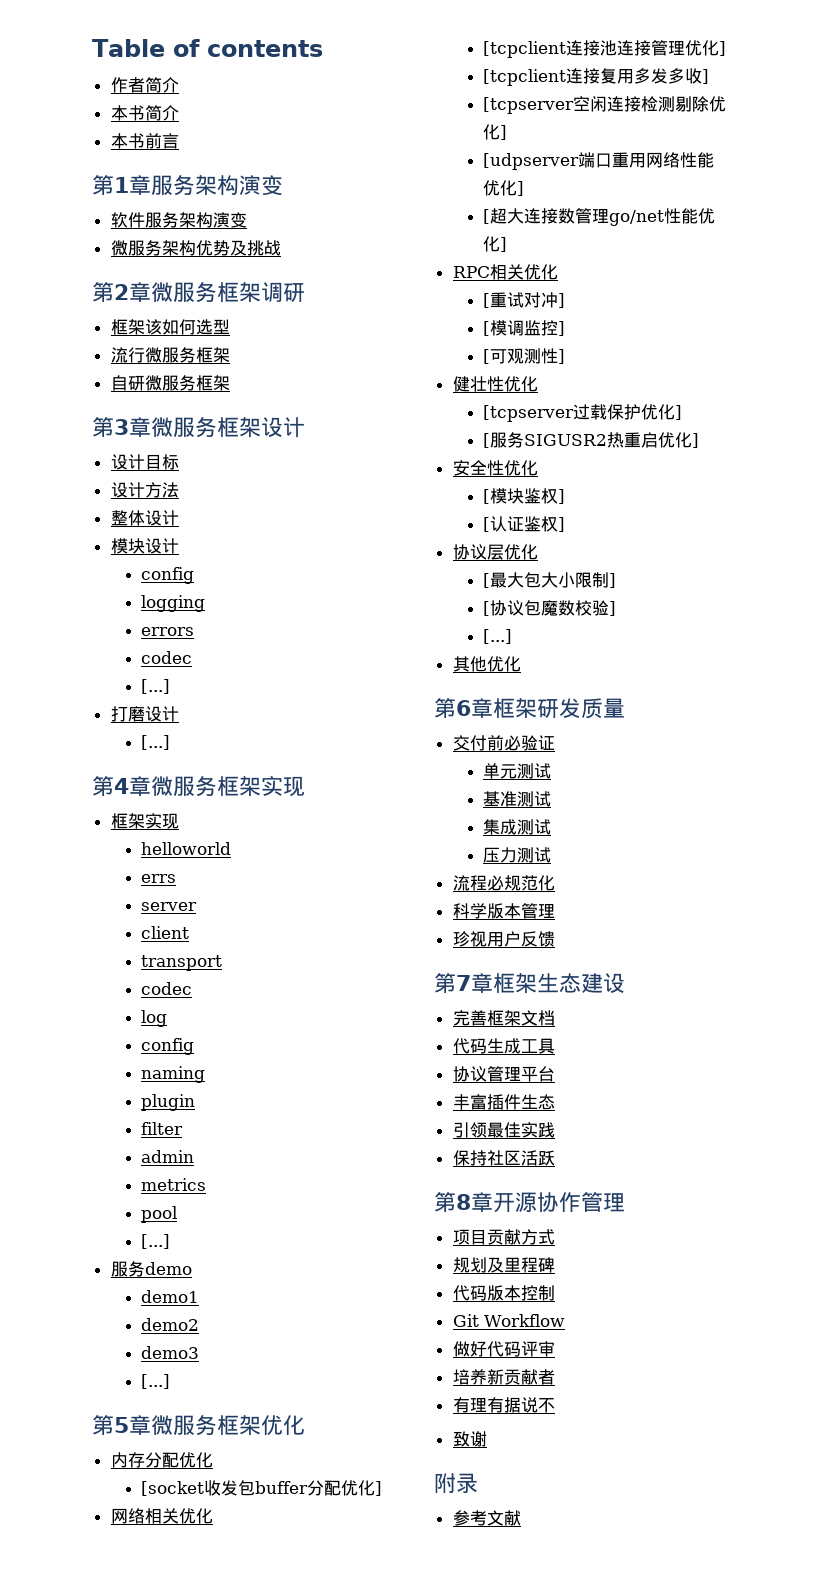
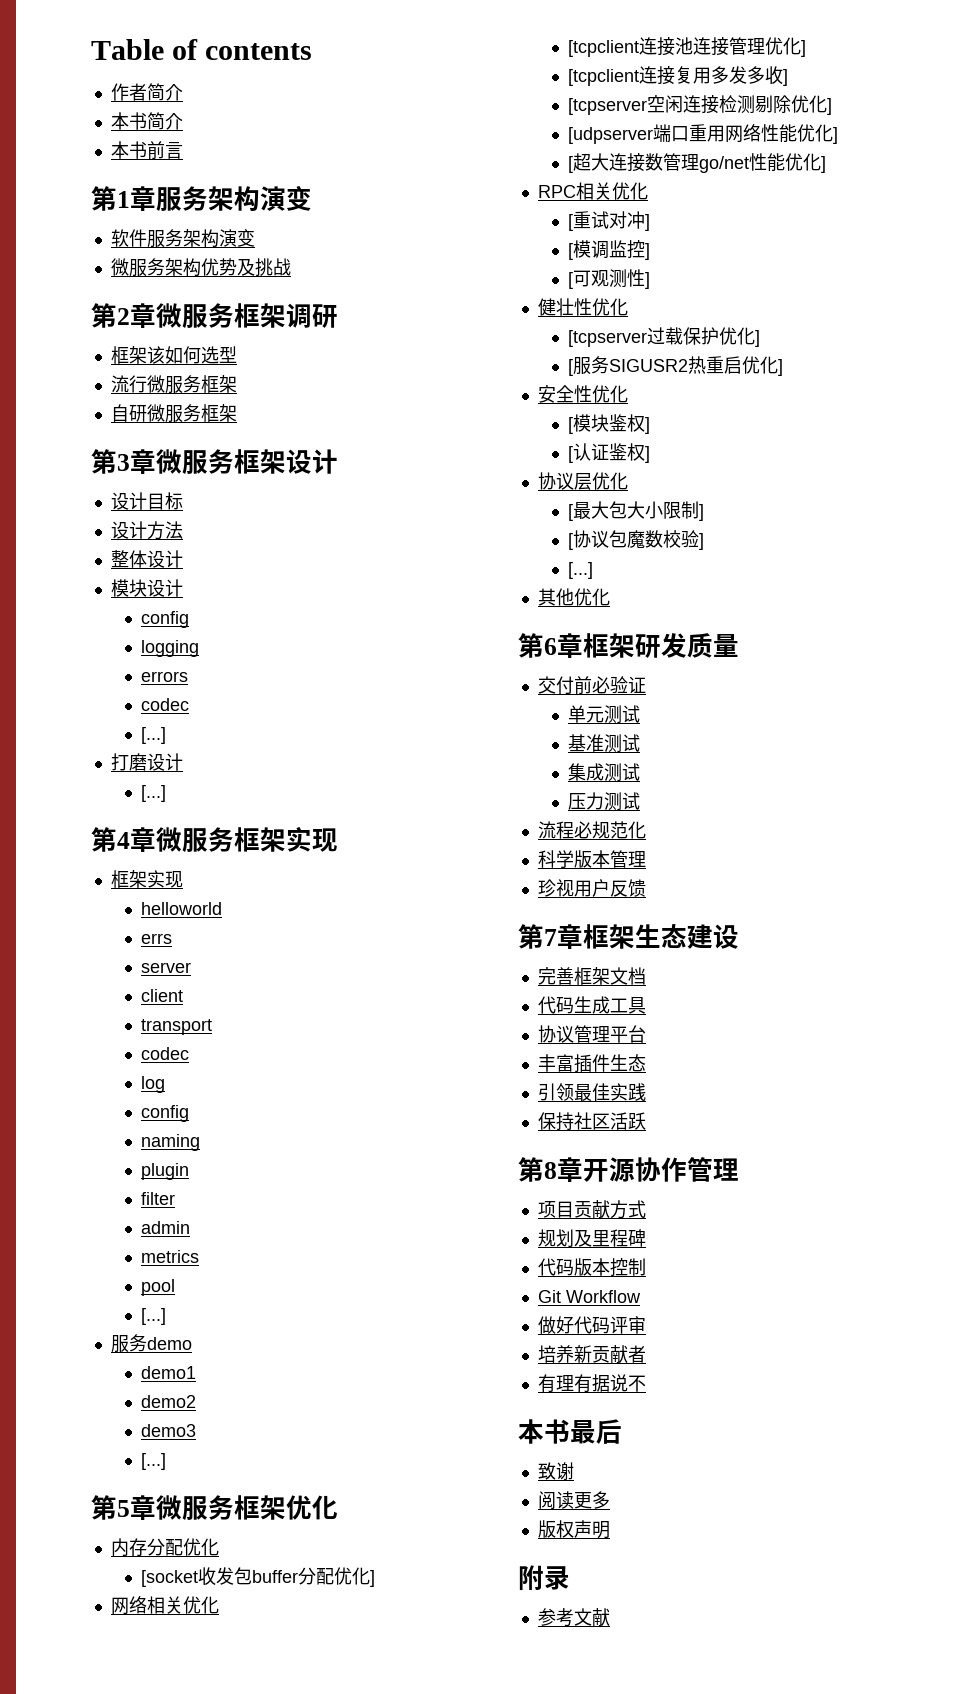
(555, 1405) none -> [518,1419,622,1444] // 本书最后
(487, 1439) none -> [537,1491,610,1509] [537,1520,610,1539] // 阅读更多 // 版权声明

